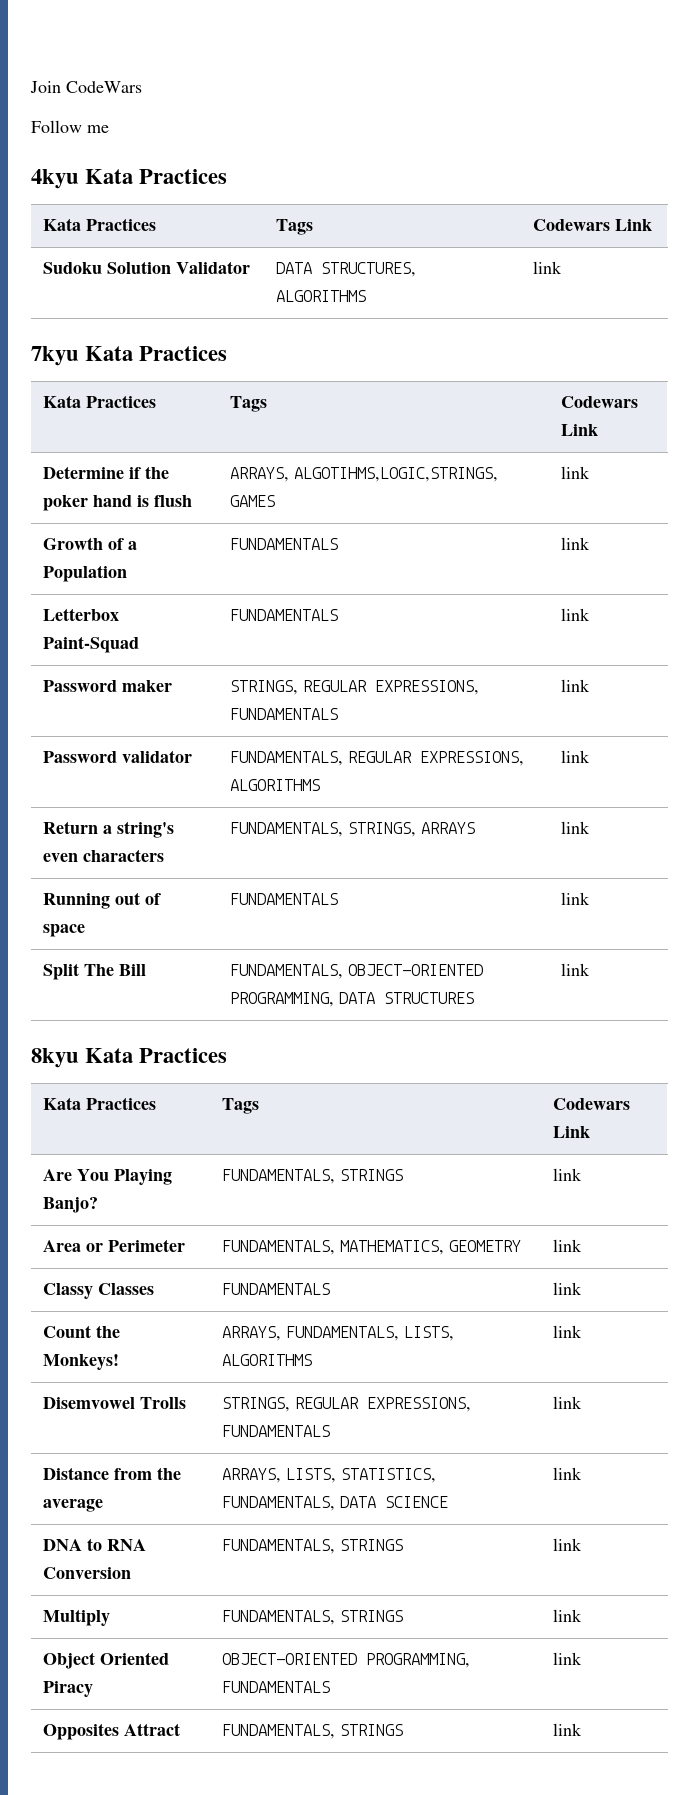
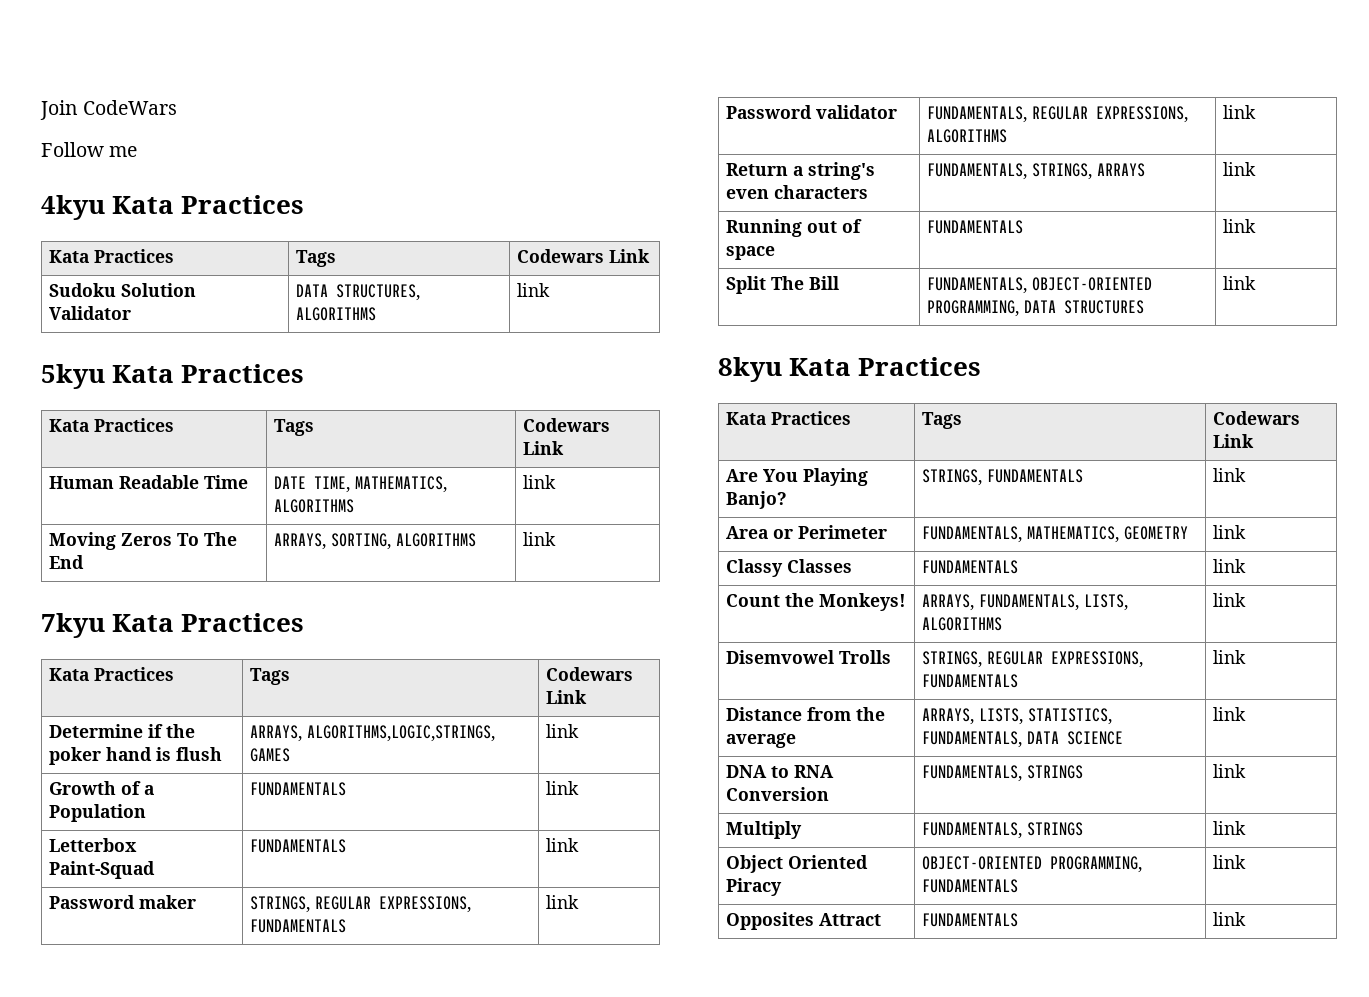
(563, 267) none -> [41,364,305,389] [49,418,175,432] [274,419,315,436] [523,418,611,432] [523,441,565,455] [49,475,249,489] [274,476,448,493] [274,499,355,513] [523,475,557,489] [49,532,238,550] [49,555,85,569] [274,533,477,550] [523,532,557,546] // 5kyu Kata Practices // Kata Practices | Tags | Codewars Link // Human Readable Time | DATE TIME, MATHEMATICS, ALGORITHMS | link // Moving Zeros To The End | ARRAYS, SORTING, ALGORITHMS | link
[294,467,499,482] ALGOTIHMS,LOGIC,STRINGS, -> [307,725,496,742] ALGORITHMS,LOGIC,STRINGS,
[222,1169,404,1184] FUNDAMENTALS, STRINGS -> [922,469,1084,486] STRINGS, FUNDAMENTALS
[222,1724,404,1739] FUNDAMENTALS, STRINGS -> [922,913,1019,927] FUNDAMENTALS

